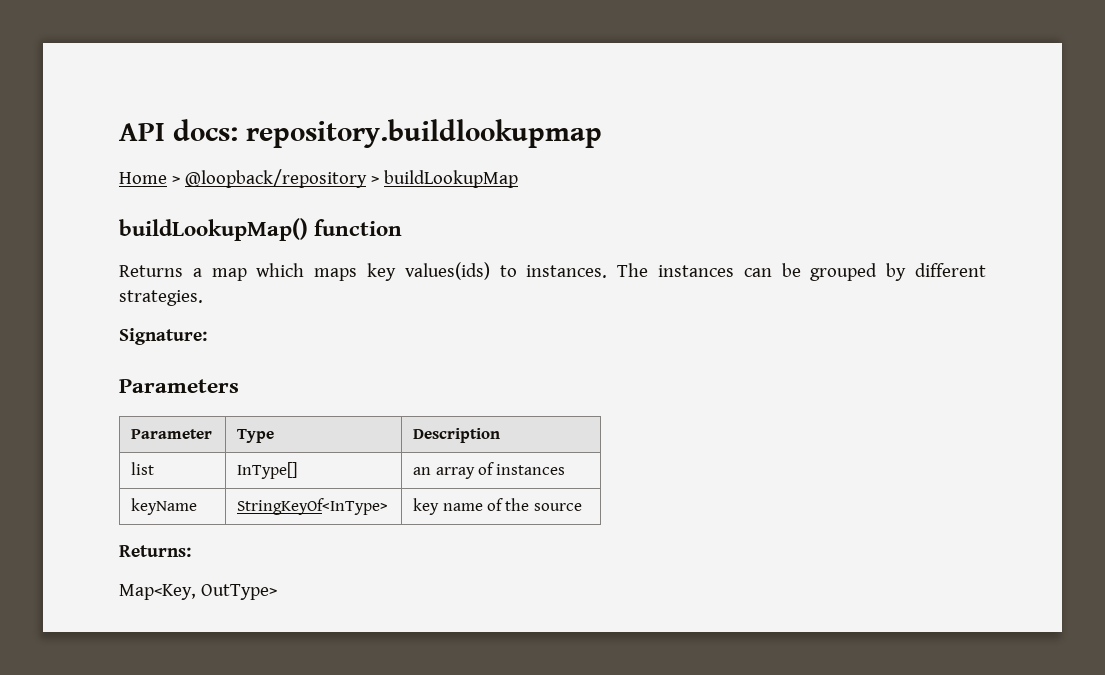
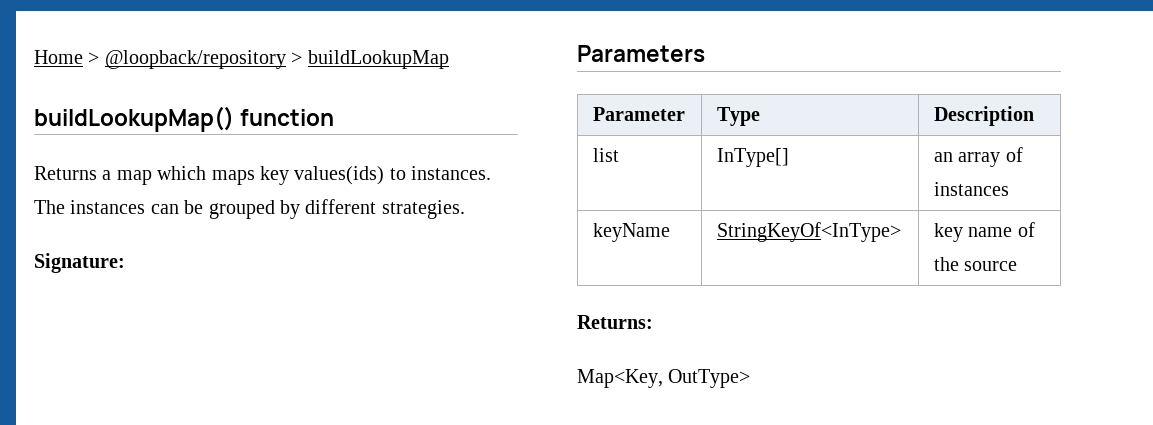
[119,119,602,148] API docs: repository.buildlookupmap // -> (34, 57) none

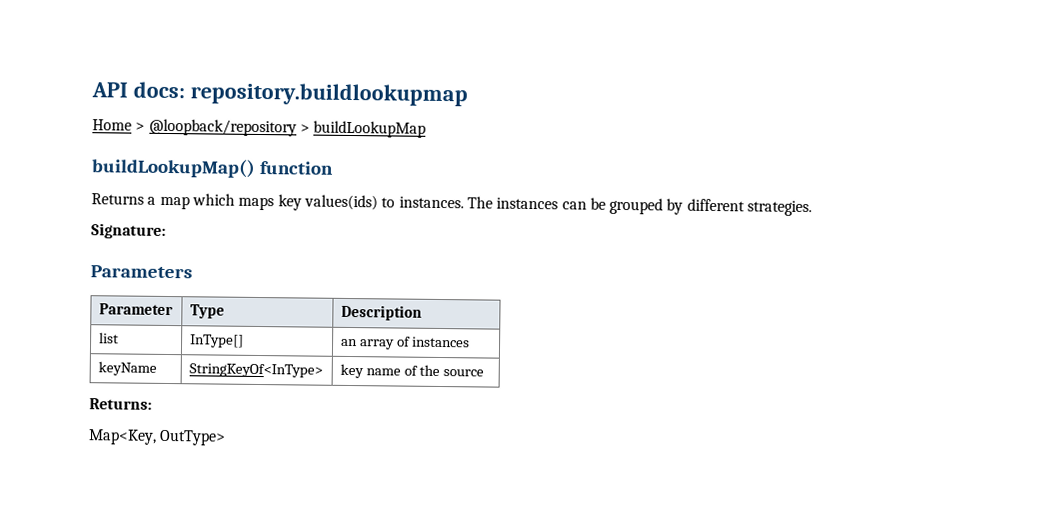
(34, 57) none -> [91,81,468,107] API docs: repository.buildlookupmap //

